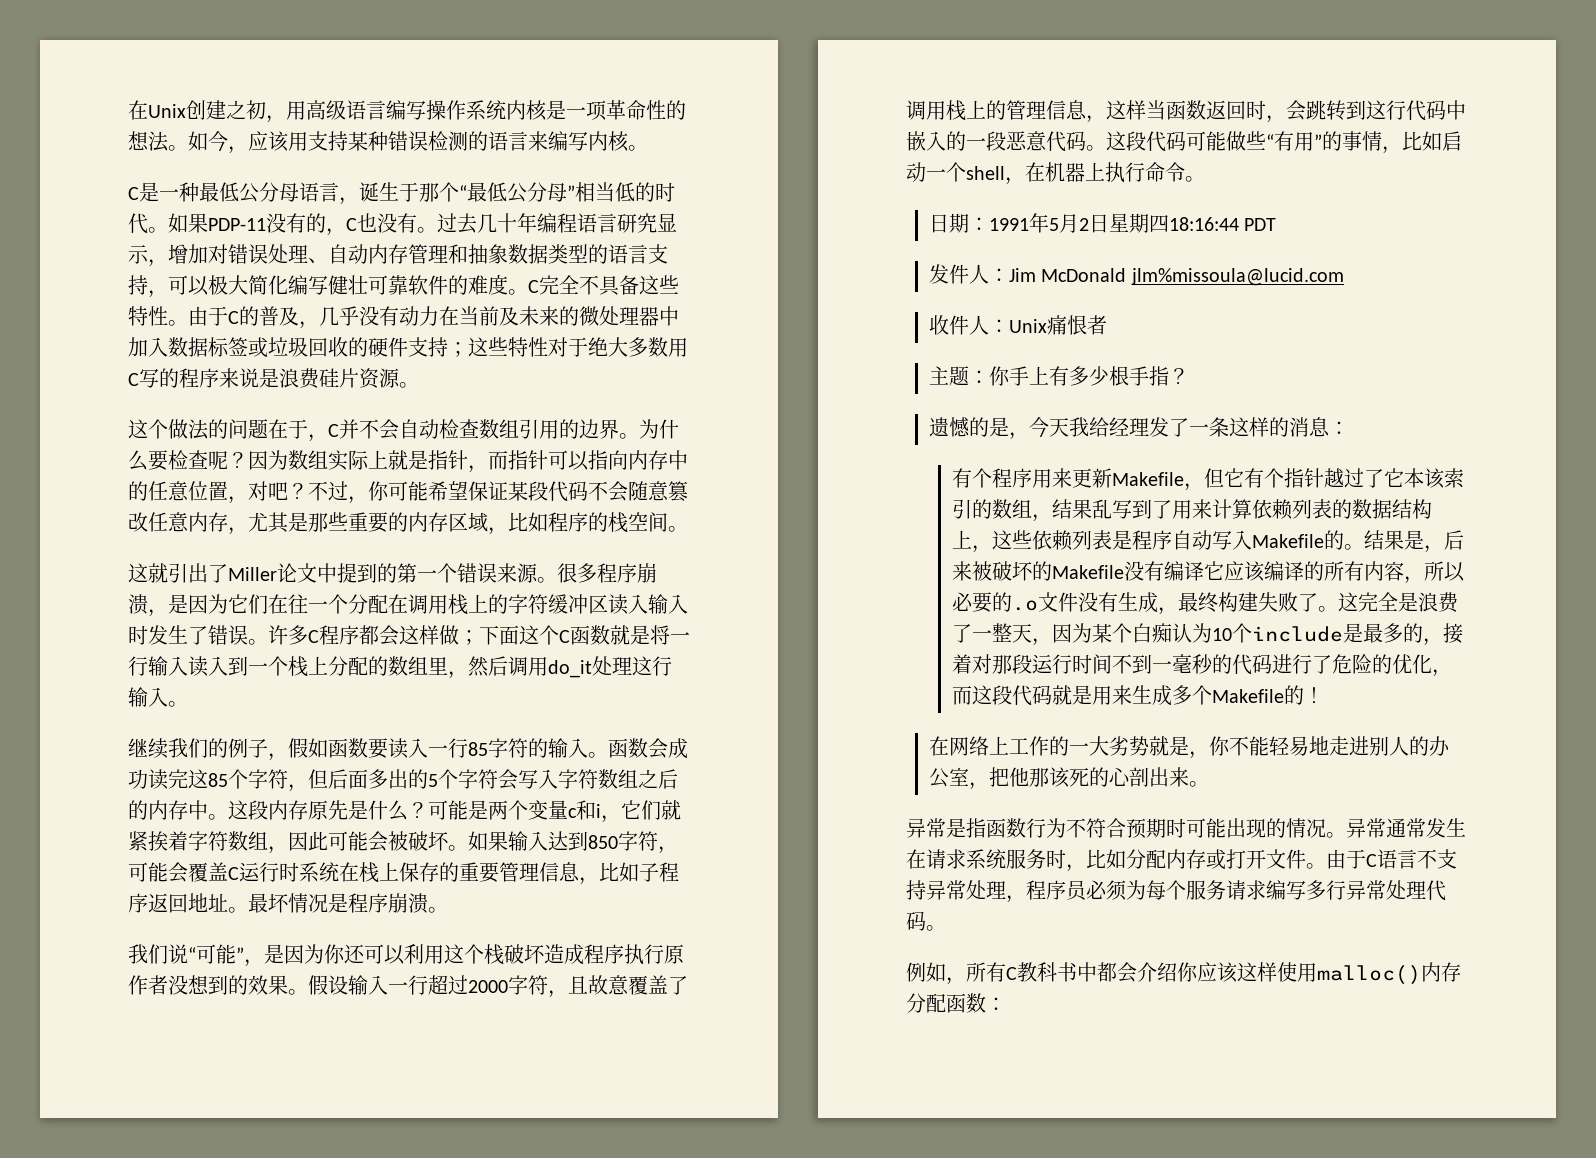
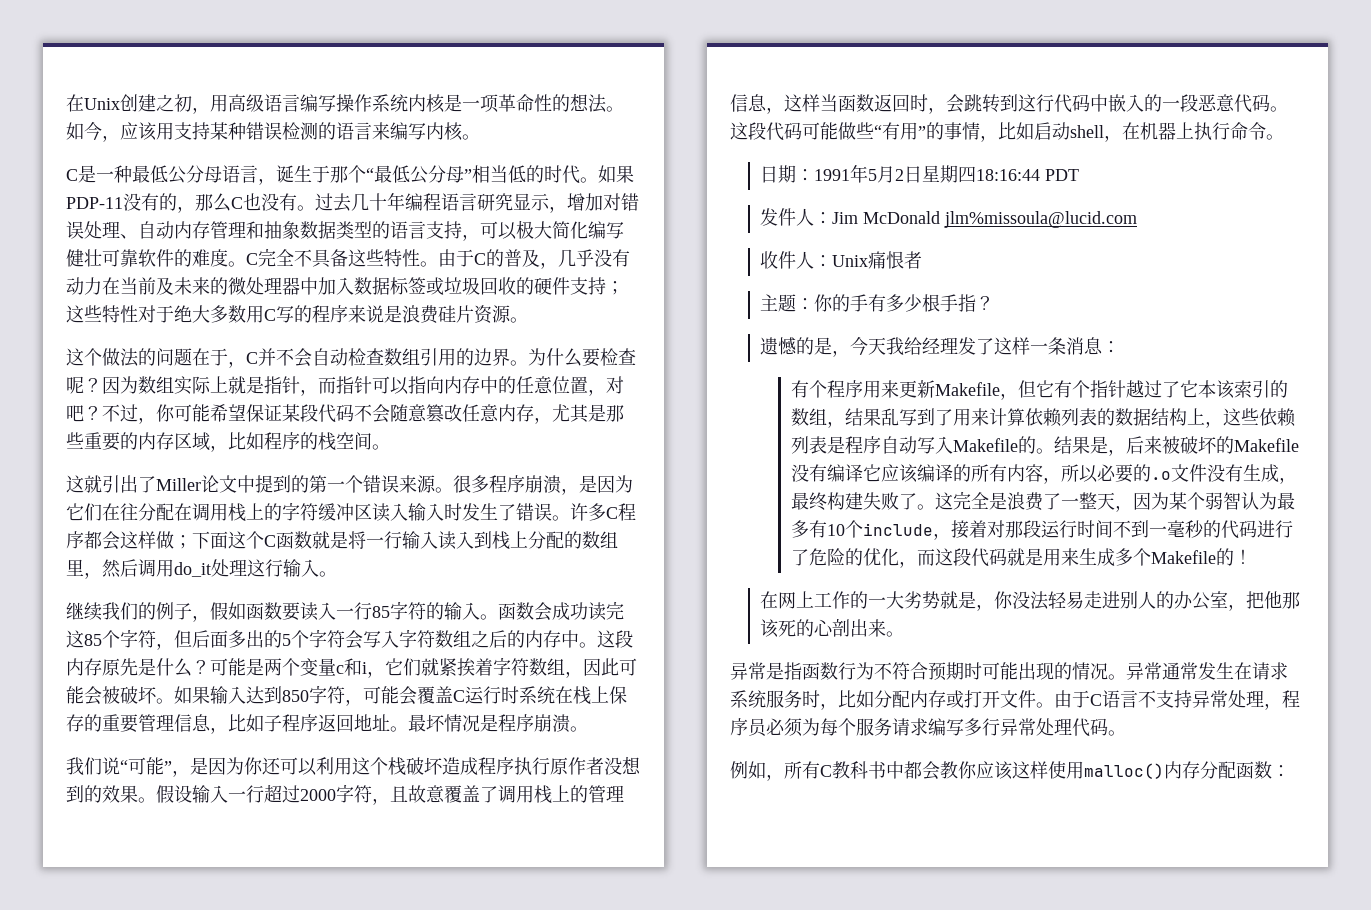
(346, 232) none -> [195,193,231,212] 那么
[308,594,348,614] 一个 -> (138, 512) none
[248,656,288,676] 一个 -> (492, 540) none
[926,162,966,182] 一个 -> (1070, 131) none
[1009,366,1050,386] 手上 -> [832,294,869,312] 的手
[1189,417,1290,437] 一条这样的 -> [994,337,1067,355] 这样一条
[1132,623,1213,643] 白痴认为 -> [1204,492,1295,510] [790,520,827,538] 弱智认为最多有
[1343,623,1424,643] 是最多的 -> (933, 529) none
[969,736,990,756] 络 -> (797, 600) none
[1229,736,1330,756] 不能轻易地 -> [1012,591,1085,610] 没法轻易
[1137,962,1177,982] 介绍 -> [940,761,958,779] 教

